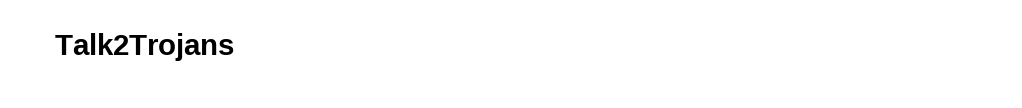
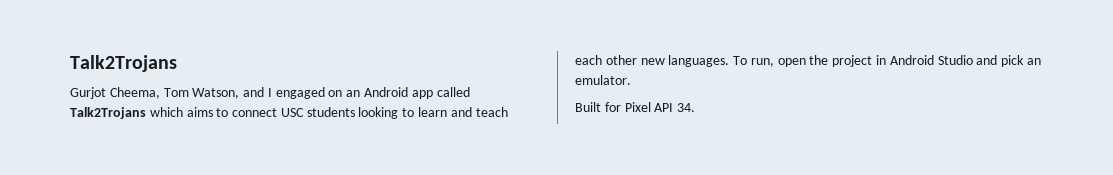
[55,33,234,61] Talk2Trojans -> [70,55,177,72] [70,87,470,99] [70,107,508,119] [575,55,1041,67] [575,75,631,85] [575,102,696,112] Talk2Trojans // Gurjot Cheema, Tom Watson, and I engaged on an Android app called Talk2Trojans which aims to connect USC students looking to learn and teach each other new languages. To run, open the project in Android Studio and pick an emulator. // Built for Pixel API 34.

